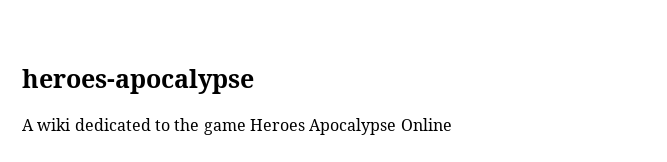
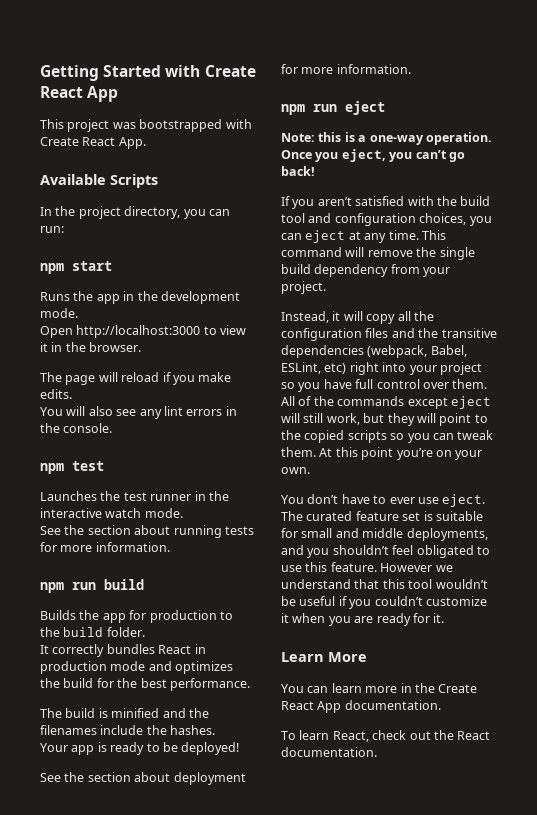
[22,69,254,94] [22,118,452,135] heroes-apocalypse // A wiki dedicated to the game Heroes Apocalypse Online -> [40,65,256,81] [40,86,119,102] [40,119,252,132] [40,137,146,149] [40,174,158,188] [40,206,230,219] [40,226,64,233] [40,261,112,274] [40,291,240,304] [40,308,78,318] [40,325,247,338] [40,342,142,352] [40,372,232,385] [40,389,72,399] [40,406,237,419] [40,423,113,433] [40,461,104,474] [40,491,229,501] [40,508,183,518] [40,525,254,538] [40,542,170,552] [40,579,144,593] [40,610,233,623] [40,627,145,637] [40,644,206,657] [40,661,234,674] [40,678,250,691] [40,708,209,718] [40,725,216,735] [40,742,240,755] [40,772,246,785] [281,64,411,74] [281,101,385,115] [281,132,492,145] [281,149,465,162] [281,166,315,176] [281,196,491,209] [281,213,492,226] [281,230,446,243] [281,247,475,260] [281,264,451,277] [281,281,326,294] [281,311,434,324] [281,328,497,341] [281,345,467,358] [281,362,482,375] [281,379,488,392] [281,396,491,409] [281,413,488,426] [281,430,494,443] [281,447,483,460] [281,467,310,474] [281,494,486,507] [281,511,483,521] [281,528,488,541] [281,545,490,558] [281,562,453,572] [281,579,488,589] [281,596,487,609] [281,613,445,626] [281,652,367,662] [281,683,478,693] [281,700,441,713] [281,730,491,742] [281,747,377,757] Getting Started with Create React App // This project was bootstrapped with Create React App. // Available Scripts // In the project directory, you can run: // npm start // Runs the app in the development mode. // Open http://localhost:3000 to view it in the browser. // The page will reload if you make edits. // You will also see any lint errors in the console. // npm test // Launches the test runner in the interactive watch mode. // See the section about running tests for more information. // npm run build // Builds the app for production to the build folder. // It correctly bundles React in production mode and optimizes the build for the best performance. // The build is minified and the filenames include the hashes. // Your app is ready to be deployed! // See the section about deployment for more information. // npm run eject // Note: this is a one-way operation. Once you eject, you can’t go back! // If you aren’t satisfied with the build tool and configuration choices, you can eject at any time. This command will remove the single build dependency from your project. // Instead, it will copy all the configuration files and the transitive dependencies (webpack, Babel, ESLint, etc) right into your project so you have full control over them. All of the commands except eject will still work, but they will point to the copied scripts so you can tweak them. At this point you’re on your own. // You don’t have to ever use eject. The curated feature set is suitable for small and middle deployments, and you shouldn’t feel obligated to use this feature. However we understand that this tool wouldn’t be useful if you couldn’t customize it when you are ready for it. // Learn More // You can learn more in the Create React App documentation. // To learn React, check out the React documentation.

